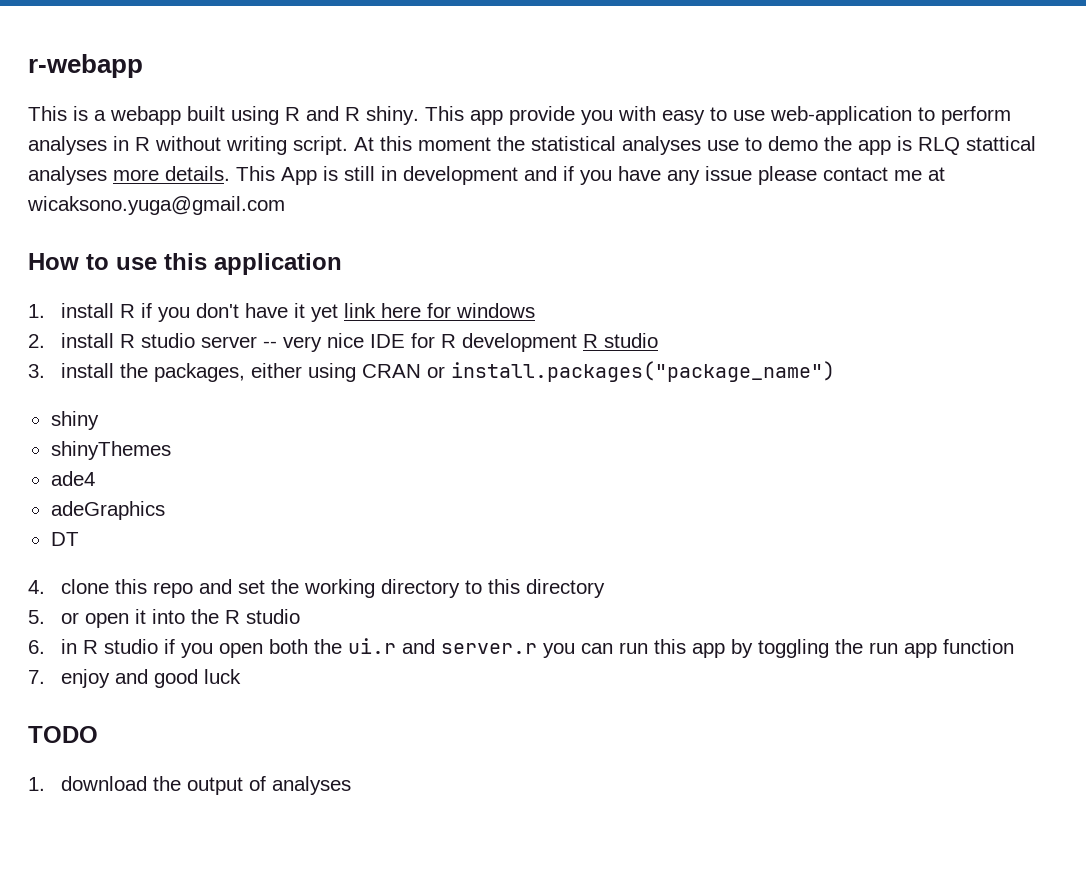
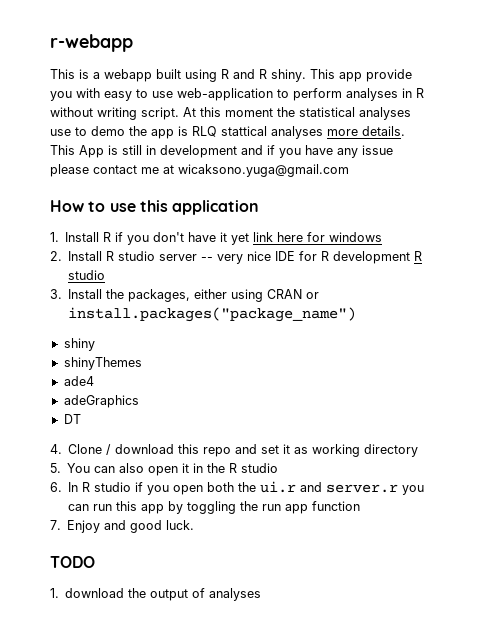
[60,303,114,318] install -> [65,232,100,242] Install
[60,333,114,348] install -> [68,251,103,261] Install
[60,363,114,378] install -> [68,289,103,299] Install
[60,579,109,594] clone -> [68,444,175,455] Clone / download
[270,579,299,594] the -> [283,444,309,454] it as
[464,579,605,598] [28,610,79,624] to this directory // 5. or -> [50,463,145,473] // 5. You can also
[151,609,185,624] into -> [193,463,204,473] in
[60,639,77,654] in -> [68,482,79,492] In
[60,669,110,688] enjoy -> [67,520,101,533] Enjoy
[203,669,241,684] luck -> [166,520,195,530] luck.

